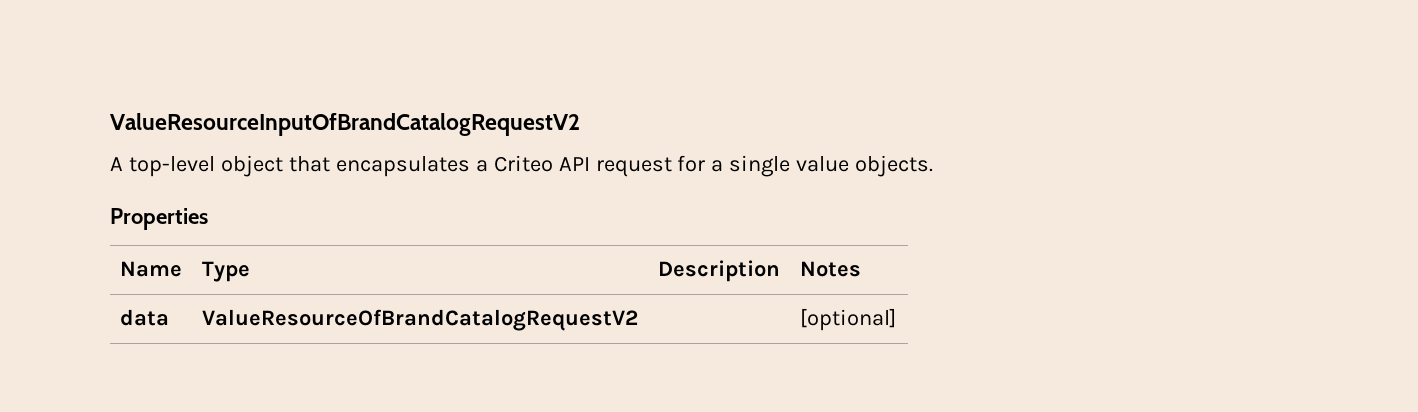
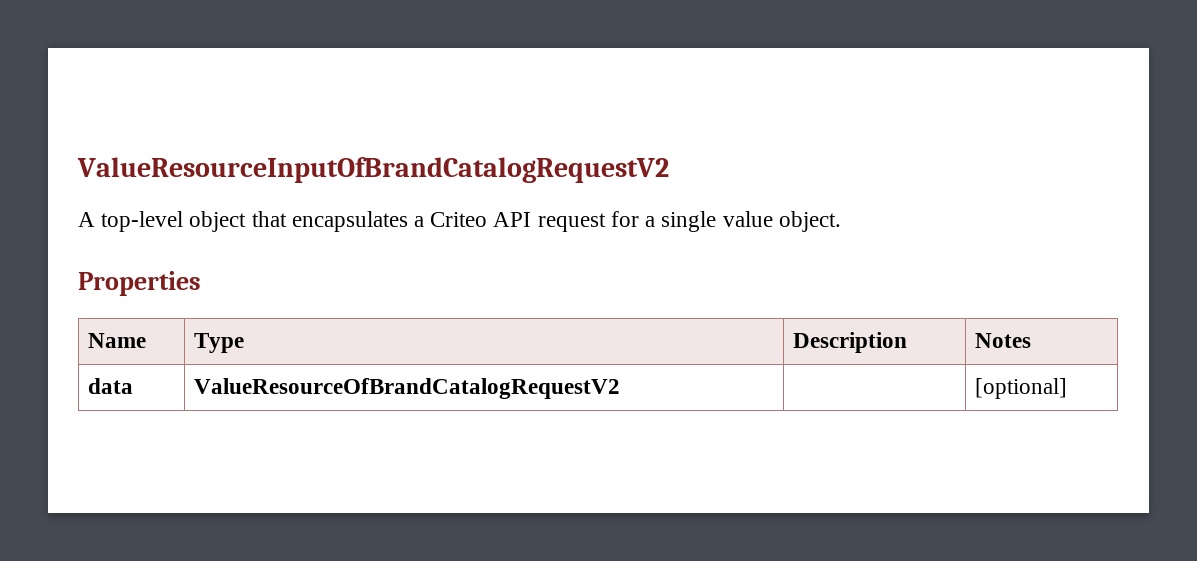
[855,155,934,177] objects. -> [778,211,841,232] object.

